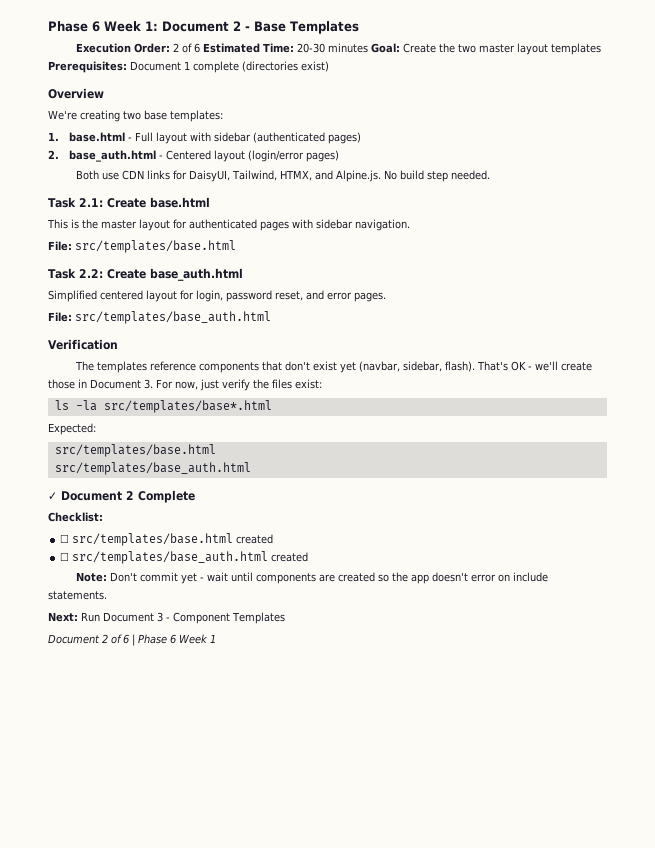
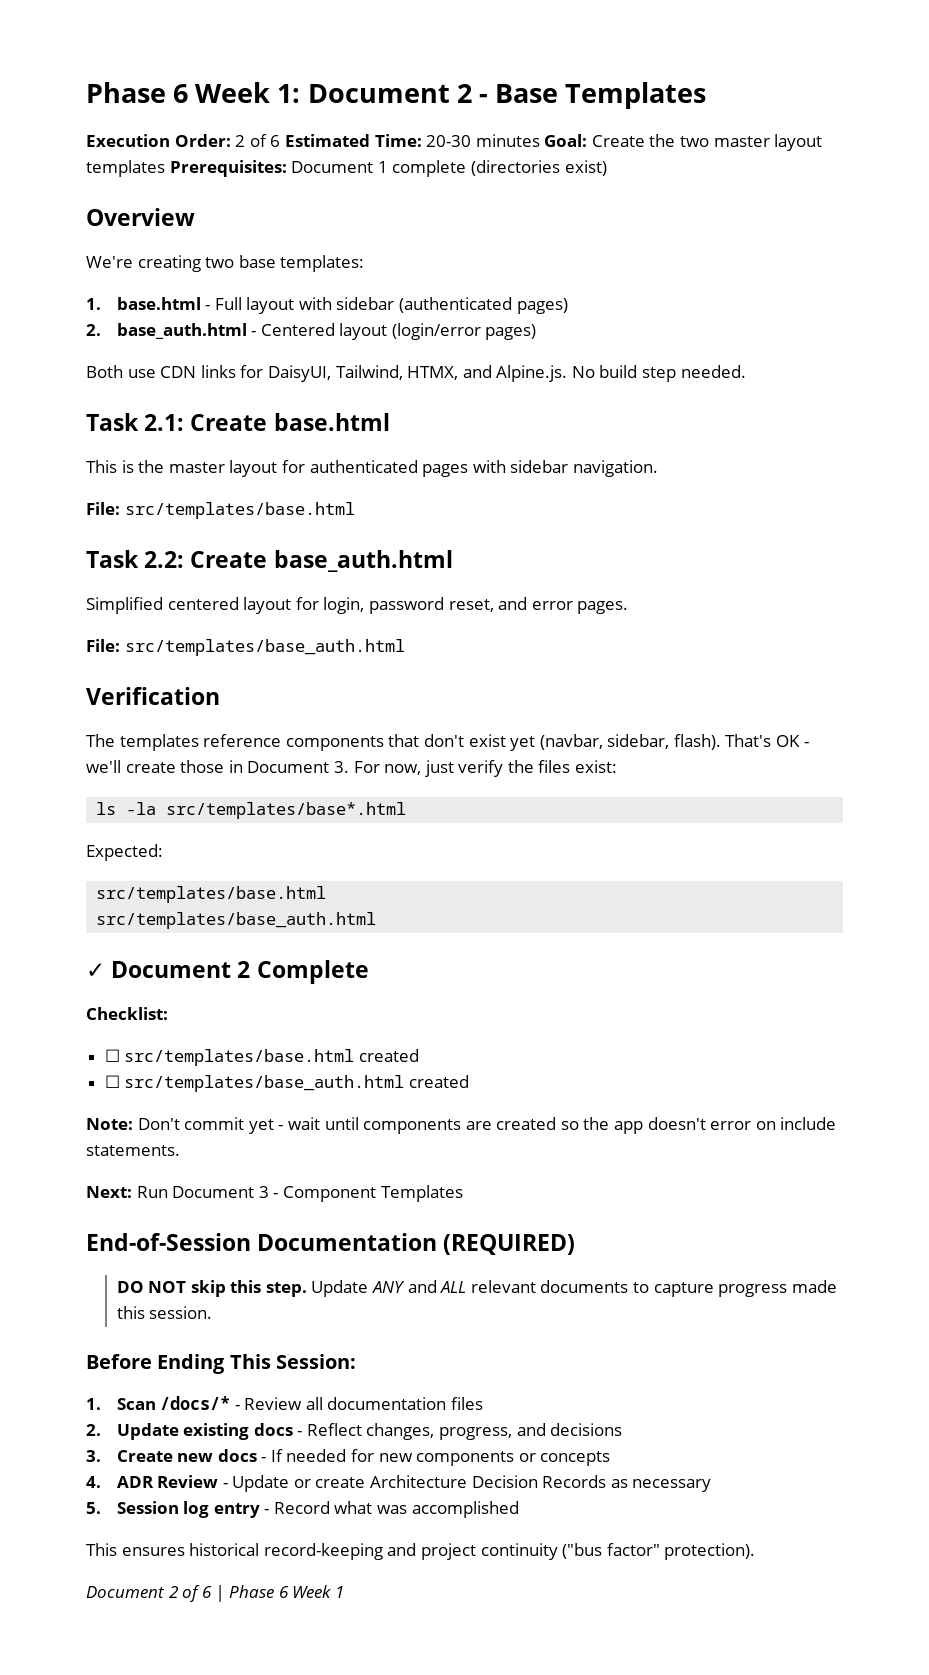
(285, 618) none -> [86,1233,576,1255] [116,1280,837,1297] [116,1306,213,1319] [86,1354,356,1374] [86,1396,484,1410] [86,1423,623,1440] [86,1449,611,1466] [86,1475,712,1492] [86,1501,519,1518] [86,1543,756,1560] // End-of-Session Documentation (REQUIRED) // DO NOT skip this step. Update ANY and ALL relevant documents to capture progress made this session. // Before Ending This Session: // 1. Scan /docs/* - Review all documentation files // 2. Update existing docs - Reflect changes, progress, and decisions // 3. Create new docs - If needed for new components or concepts // 4. ADR Review - Update or create Architecture Decision Records as necessary // 5. Session log entry - Record what was accomplished // This ensures historical record-keeping and project continuity ("bus factor" protection).

